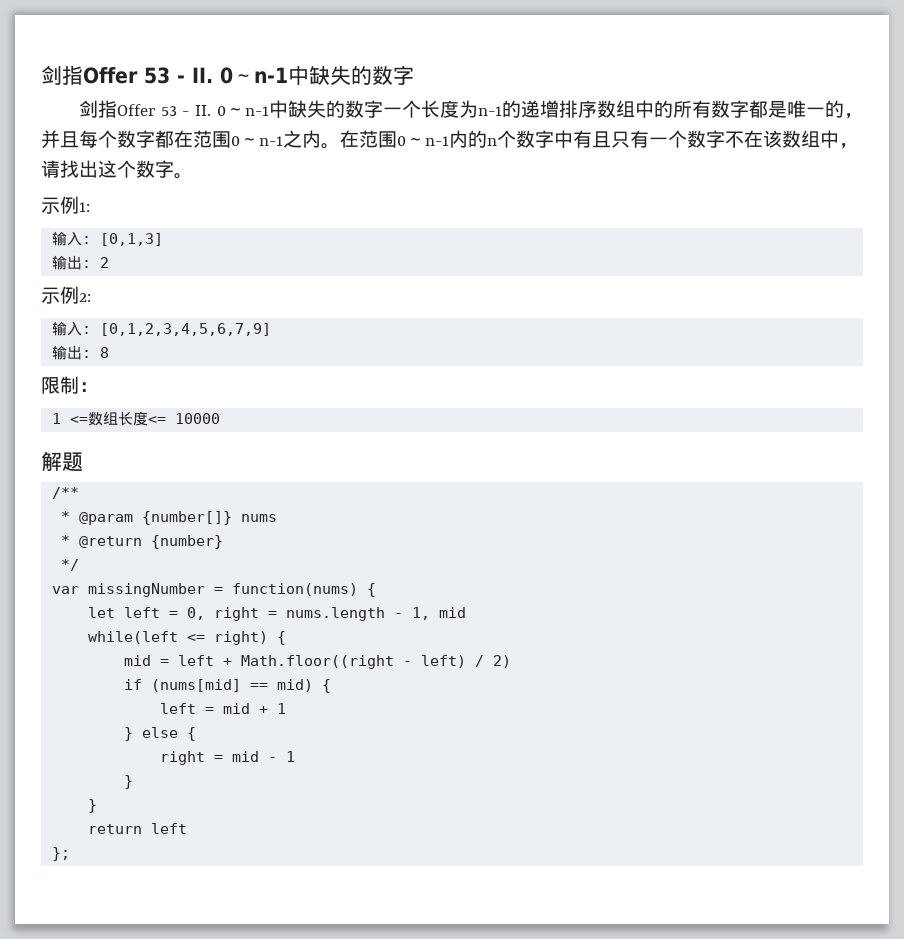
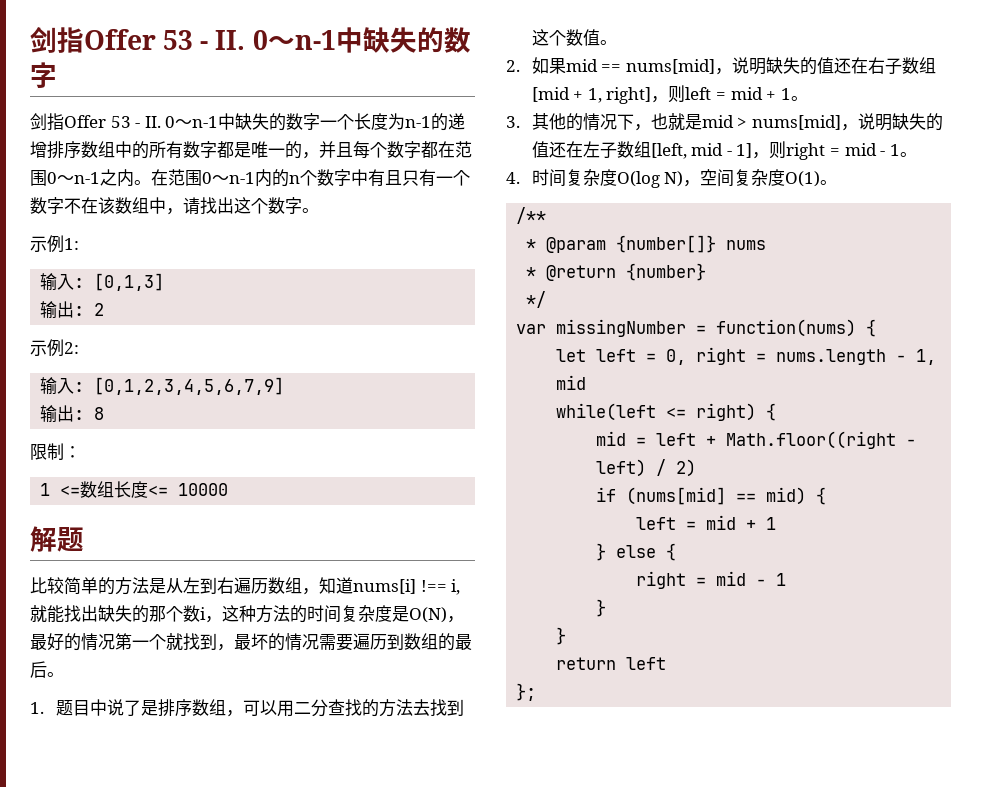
(83, 462) none -> [30,577,461,595] [30,605,464,623] [30,633,472,651] [30,661,64,678] [30,699,464,717] [531,29,617,46] [506,57,936,75] [531,85,808,104] [506,113,943,131] [531,141,917,160] [506,169,838,188] // 比较简单的方法是从左到右遍历数组，知道nums[i] !== i,就能找出缺失的那个数i，这种方法的时间复杂度是O(N)，最好的情况第一个就找到，最坏的情况需要遍历到数组的最后。 // 1.题目中说了是排序数组，可以用二分查找的方法去找到这个数值。 // 2.如果mid == nums[mid]，说明缺失的值还在右子数组[mid + 1, right]，则left = mid + 1。 // 3.其他的情况下，也就是mid > nums[mid]，说明缺失的值还在左子数组[left, mid - 1]，则right = mid - 1。 // 4.时间复杂度O(log N)，空间复杂度O(1)。

